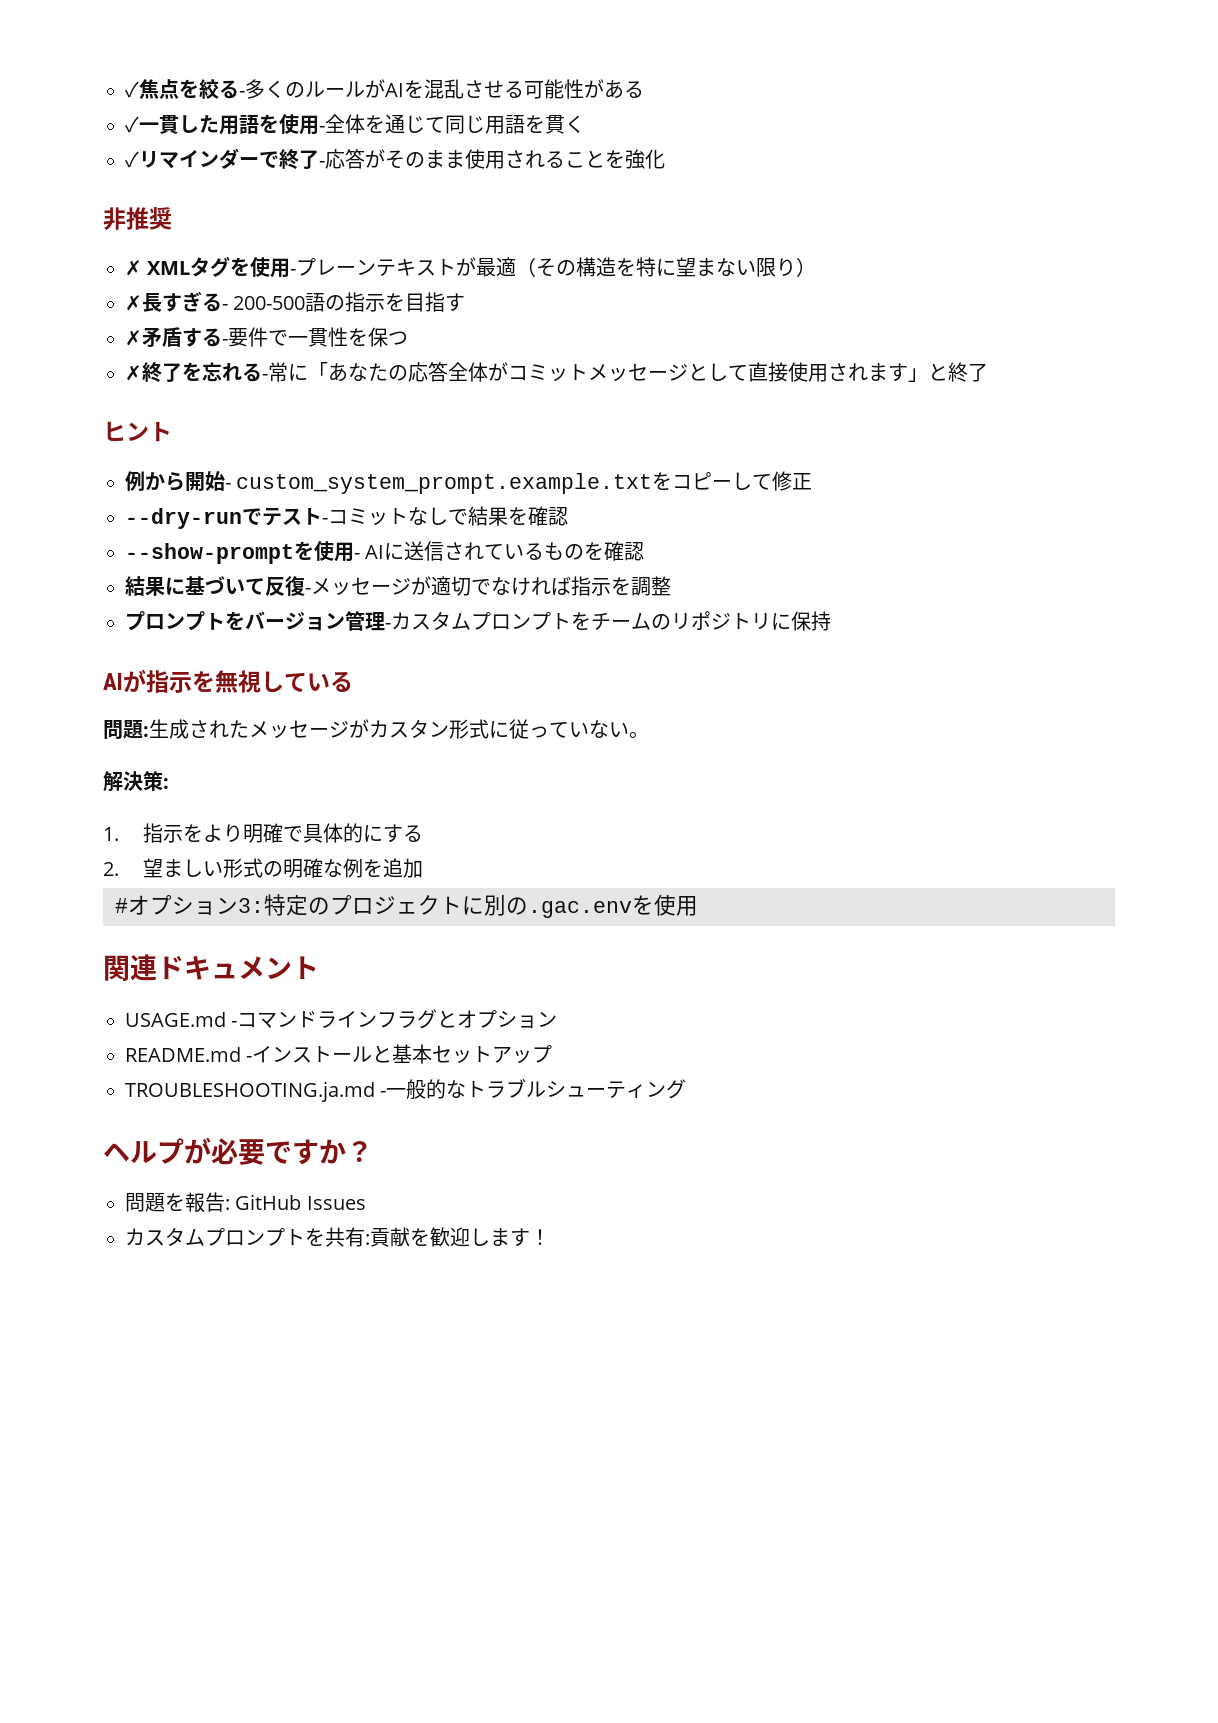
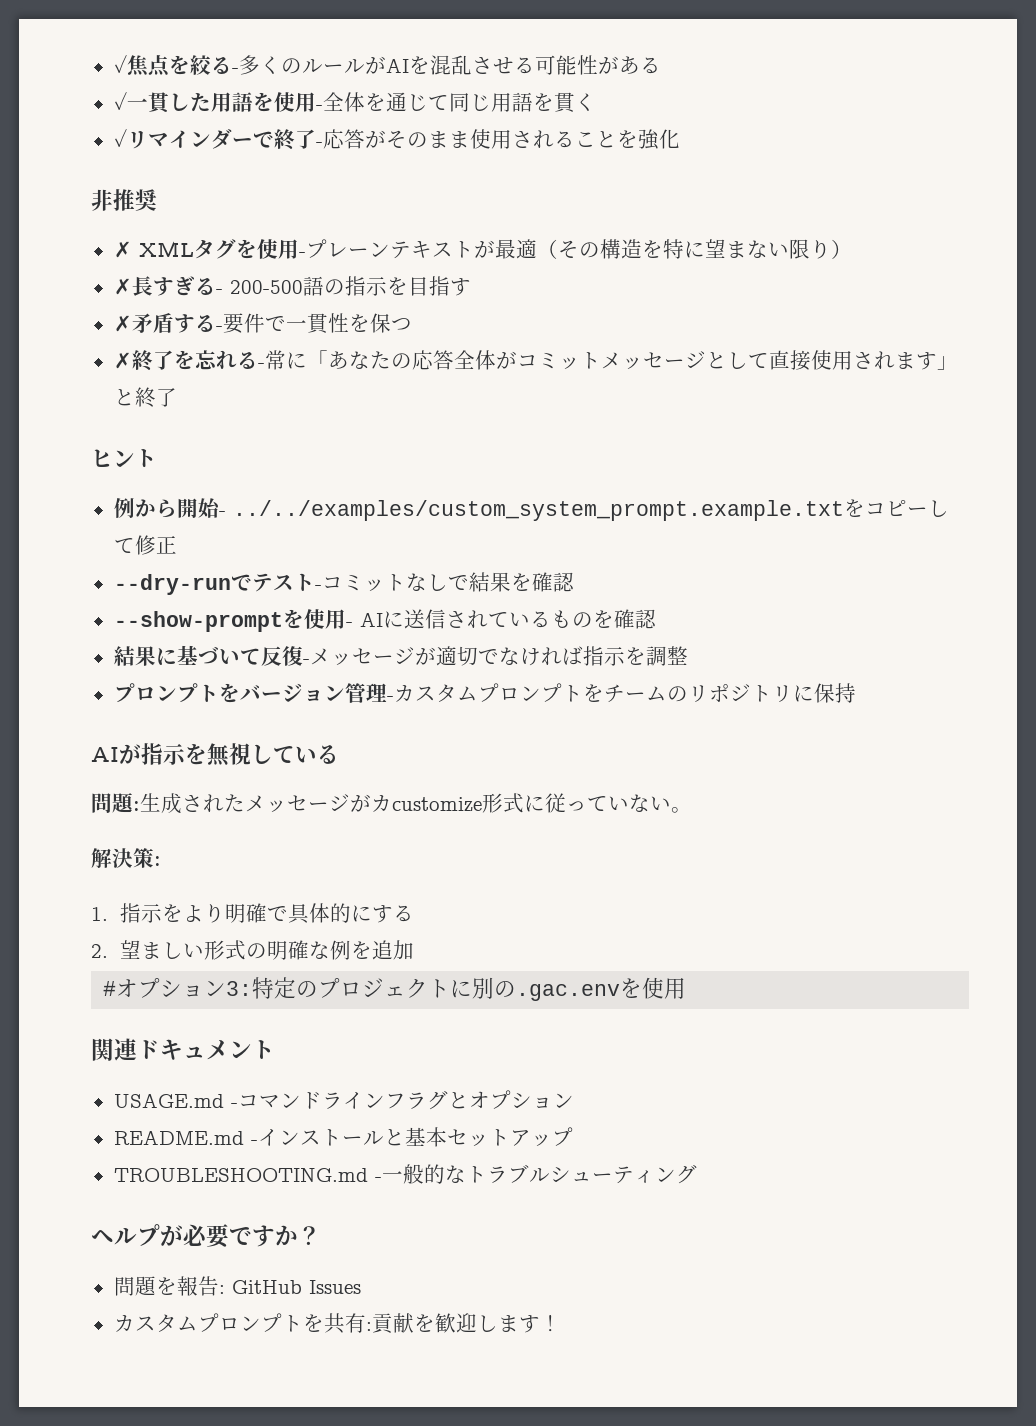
[236,473,653,494] custom_system_prompt.example.txt -> [232,500,844,521] ../../examples/custom_system_prompt.example.txt
[389,719,449,738] スタン -> [392,797,482,812] customize
[125,1081,375,1102] TROUBLESHOOTING.ja.md -> [113,1168,368,1182] TROUBLESHOOTING.md

